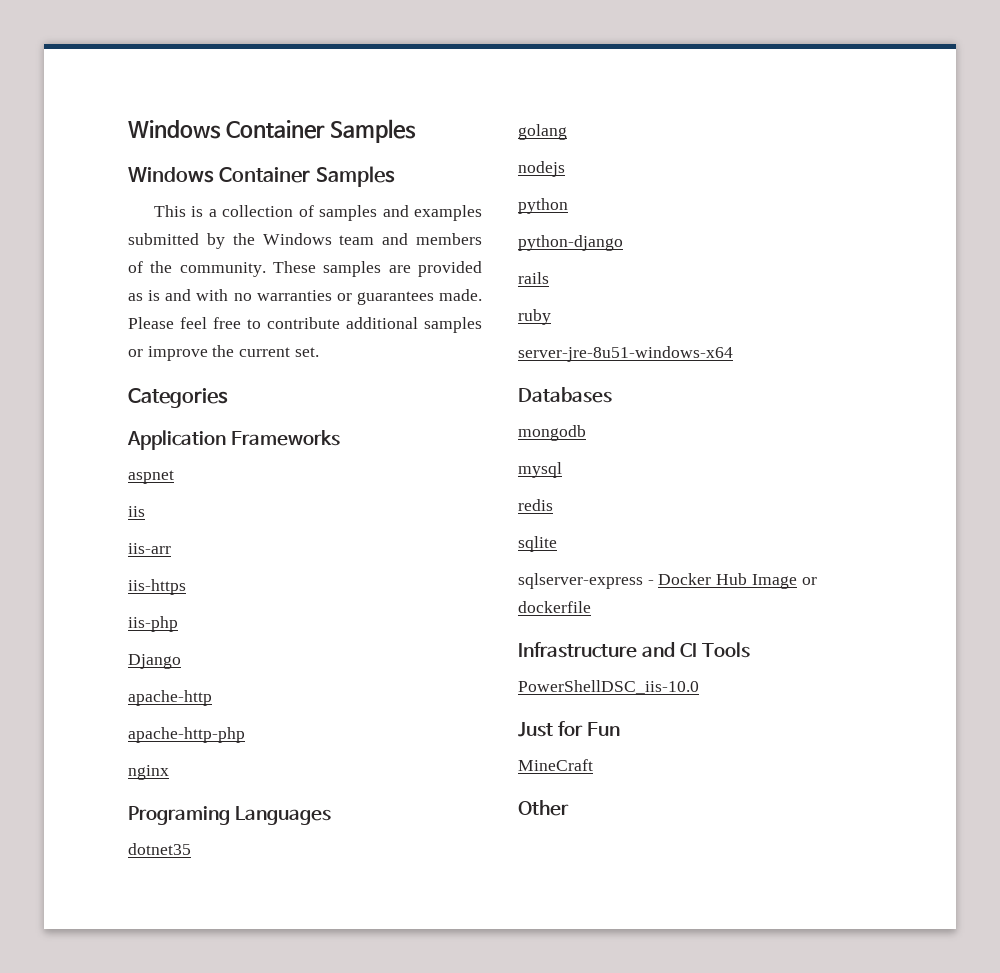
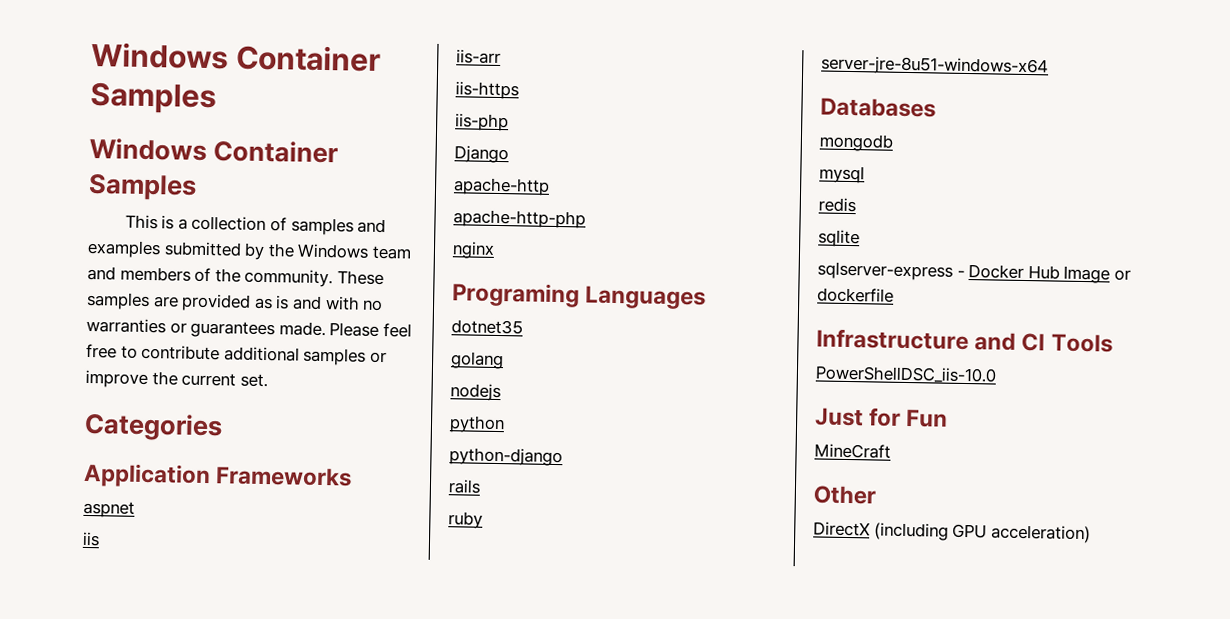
(569, 808) none -> [813,521,1091,544] // DirectX (including GPU acceleration)

